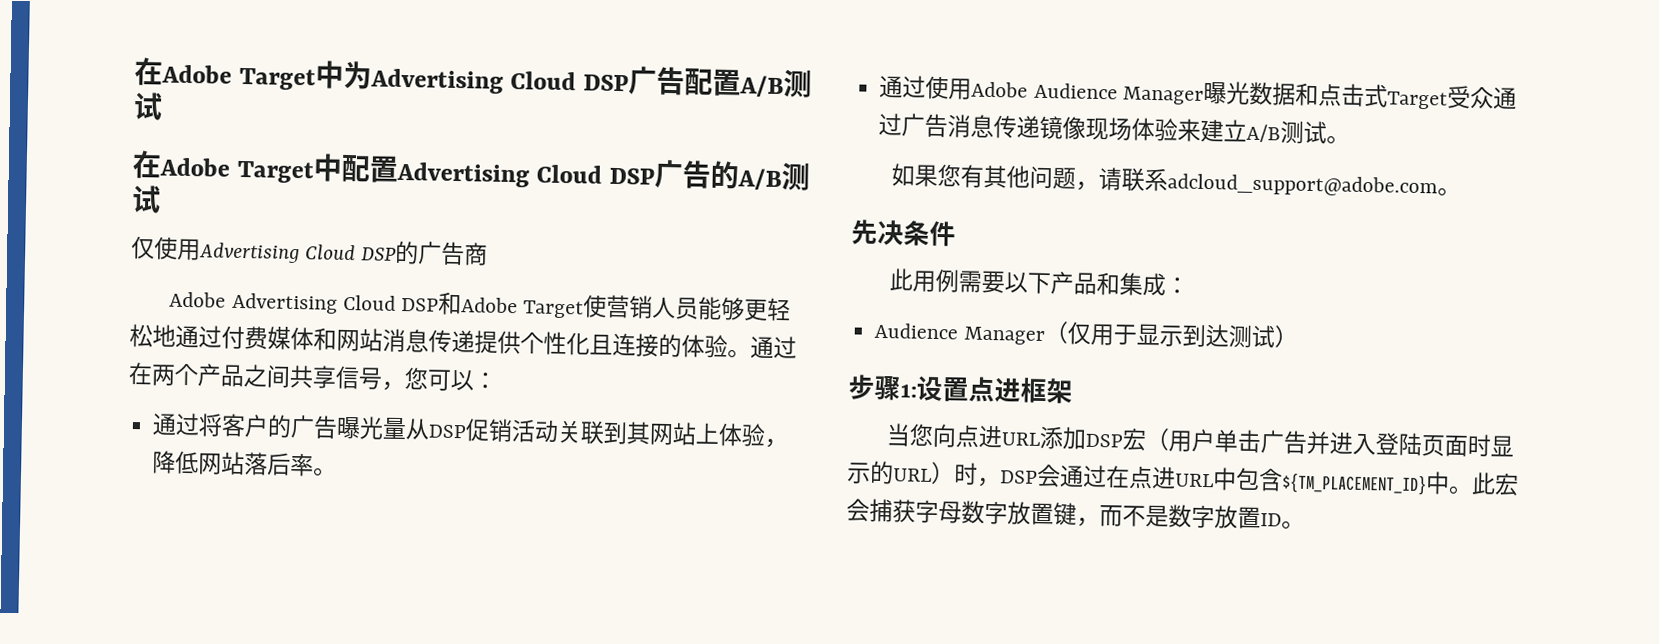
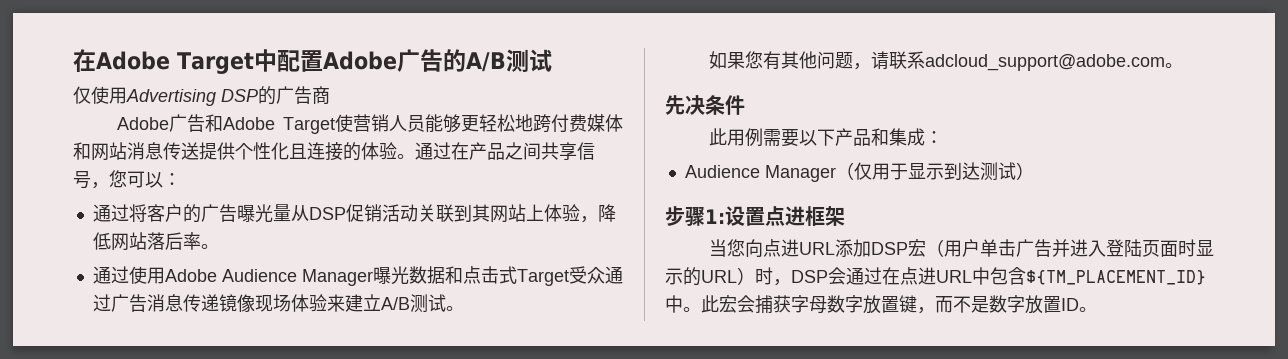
[134,56,812,98] [133,91,163,121] [132,149,655,188] 在Adobe Target中为Advertising Cloud DSP广告配置A/B测试 // 在Adobe Target中配置Advertising Cloud DSP -> [73,49,397,74] 在Adobe Target中配置Adobe
[305,244,357,261] Cloud -> (216, 97) none
[231,292,439,314] Advertising Cloud DSP -> [168,114,205,132] 广告
[175,325,222,349] 通过 -> [533,114,551,133] 跨
[451,329,475,353] 递 -> [181,142,199,160] 送
[151,363,199,387] 两个 -> (469, 151) none

